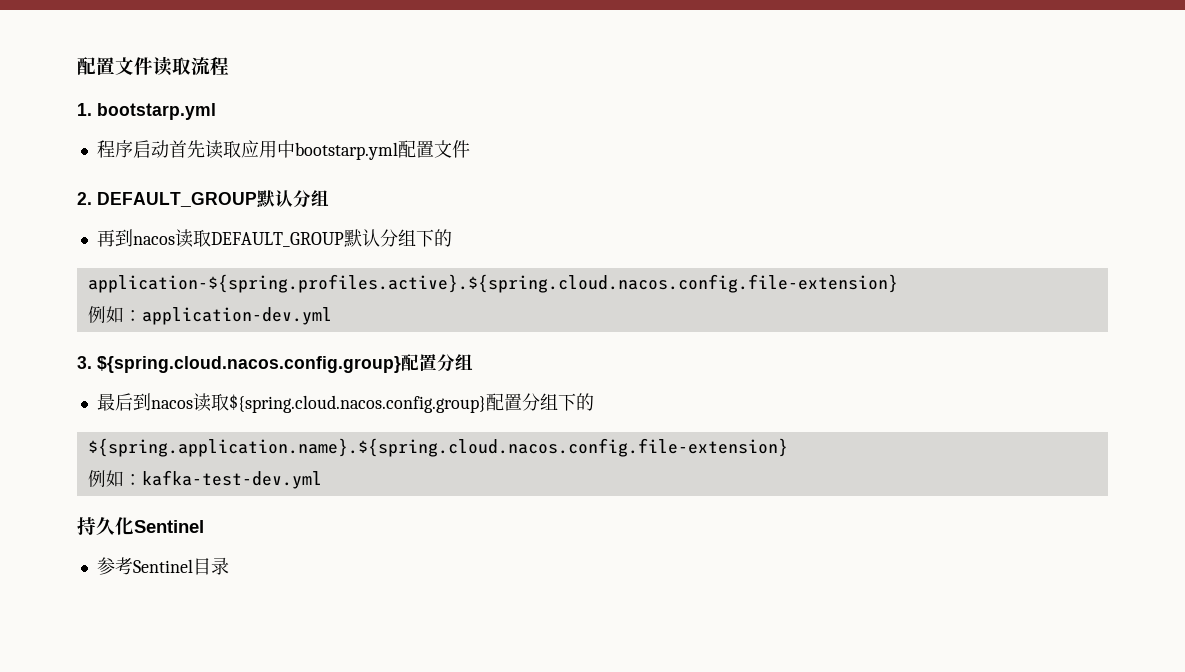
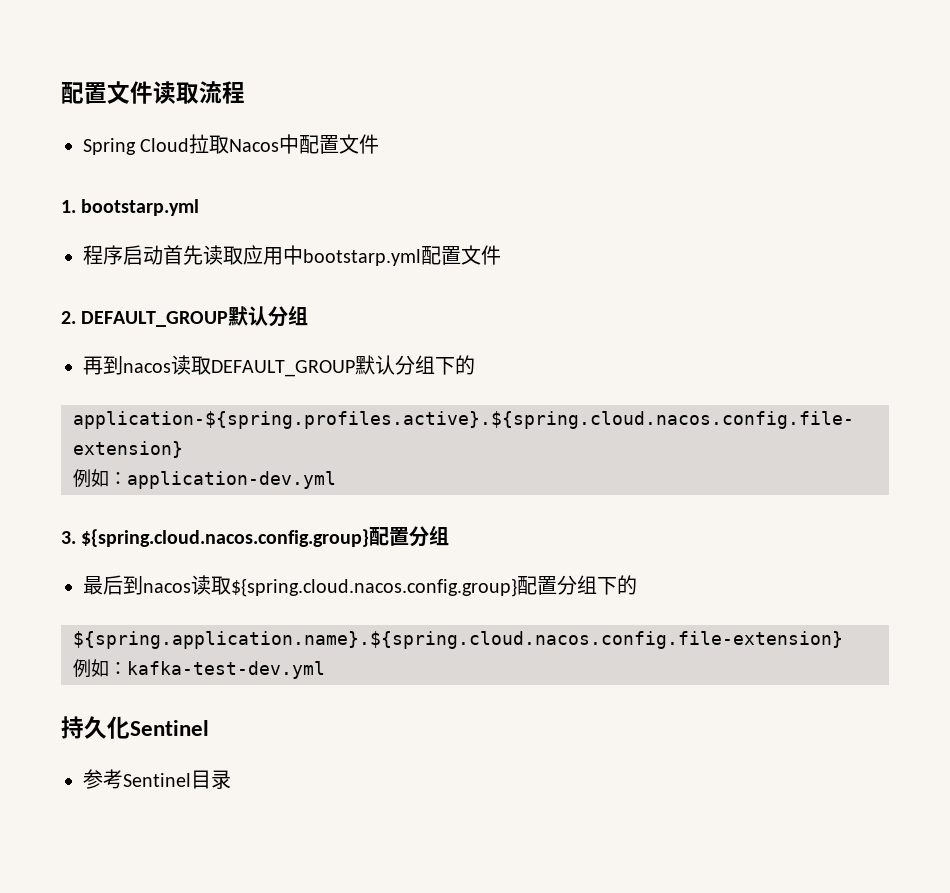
(229, 66) none -> [83,134,380,155] // Spring Cloud拉取Nacos中配置文件

